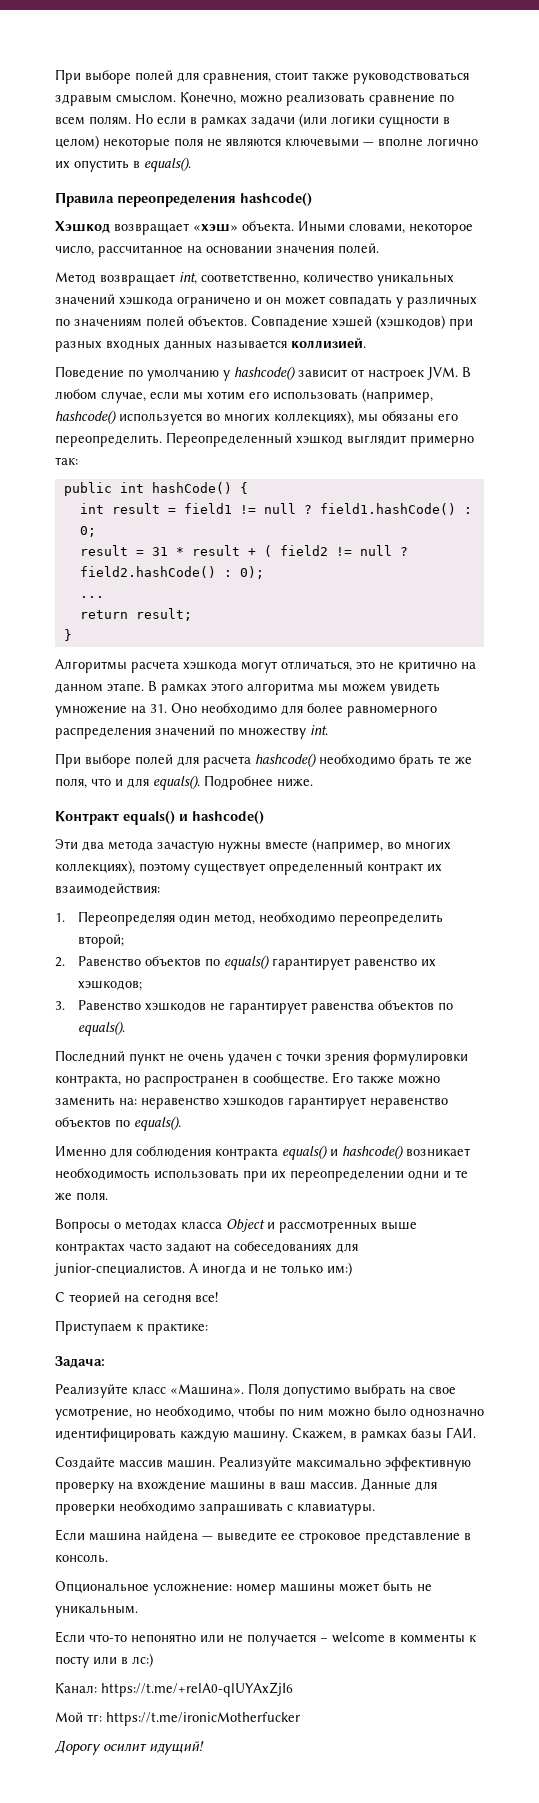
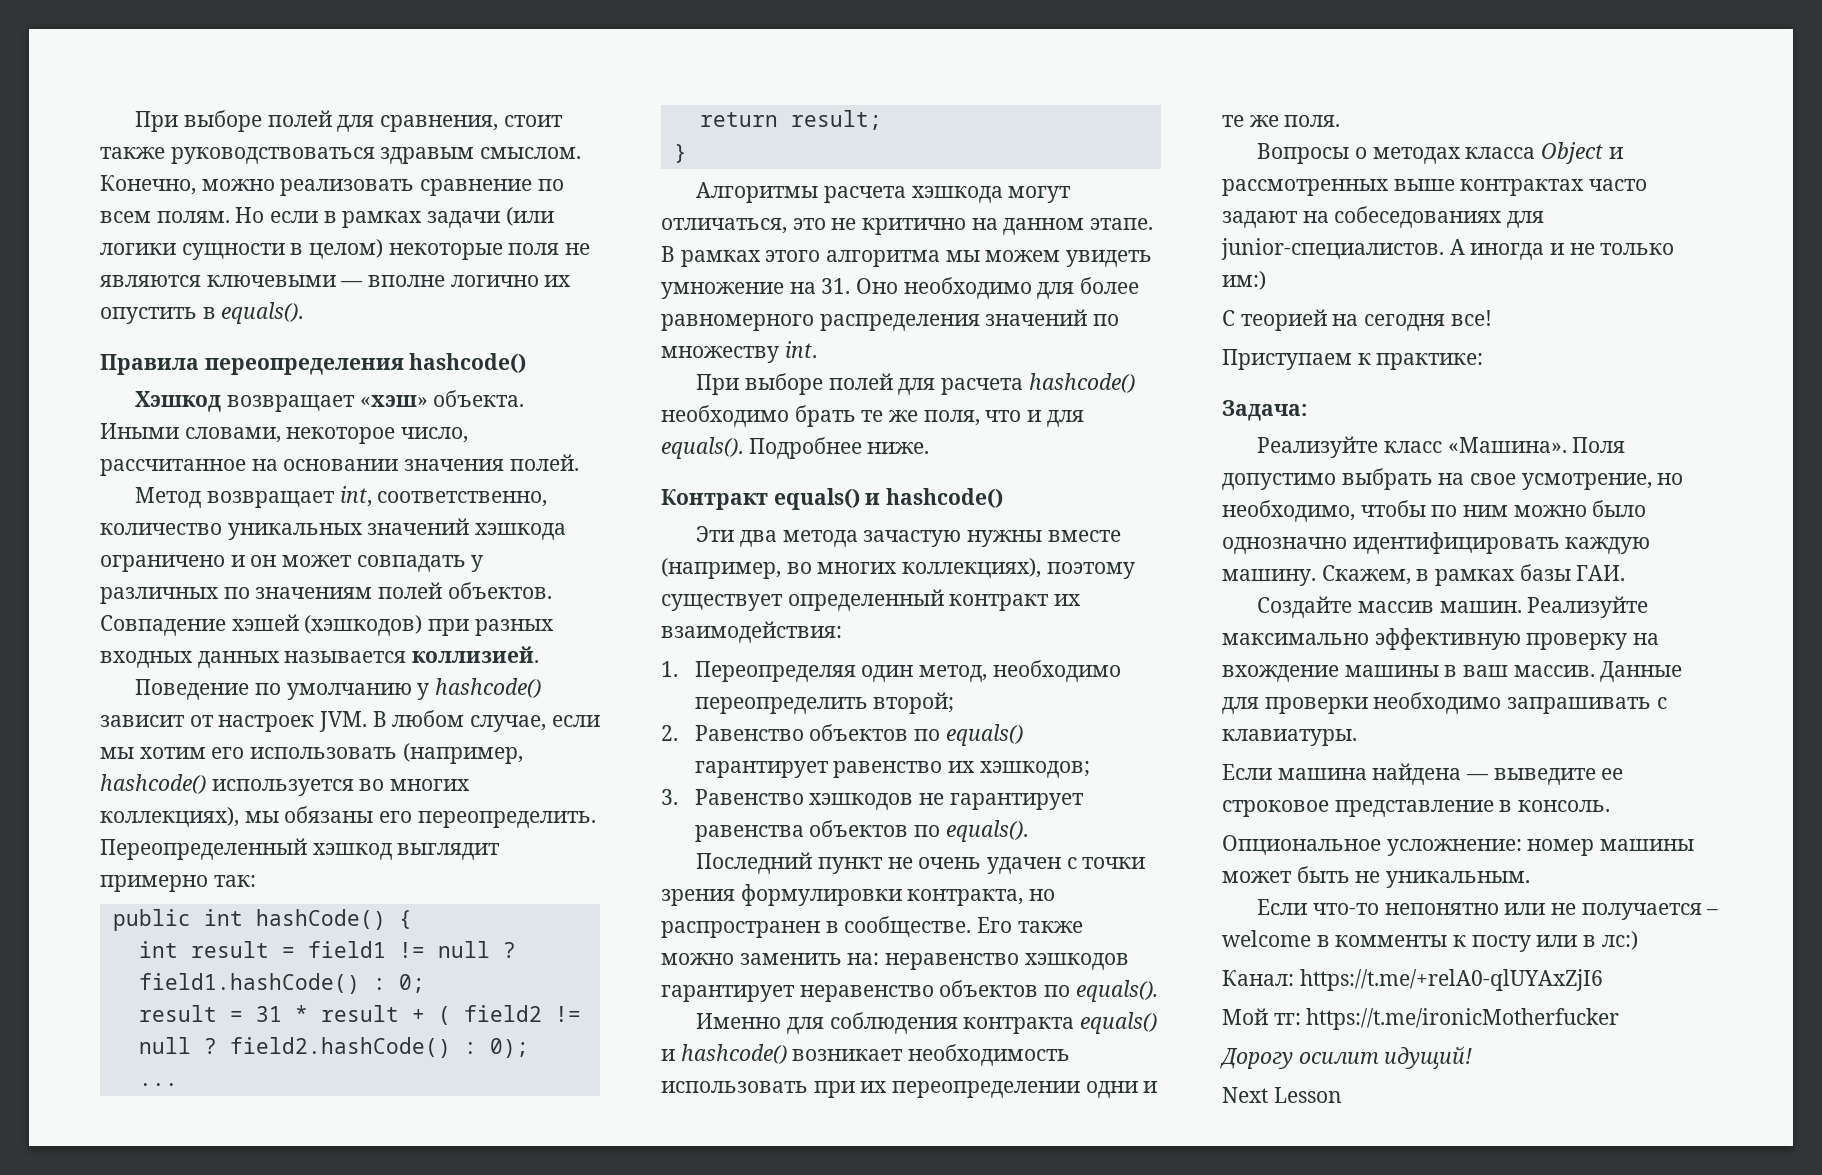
(204, 1748) none -> [1222,1087,1342,1103] // Next Lesson

